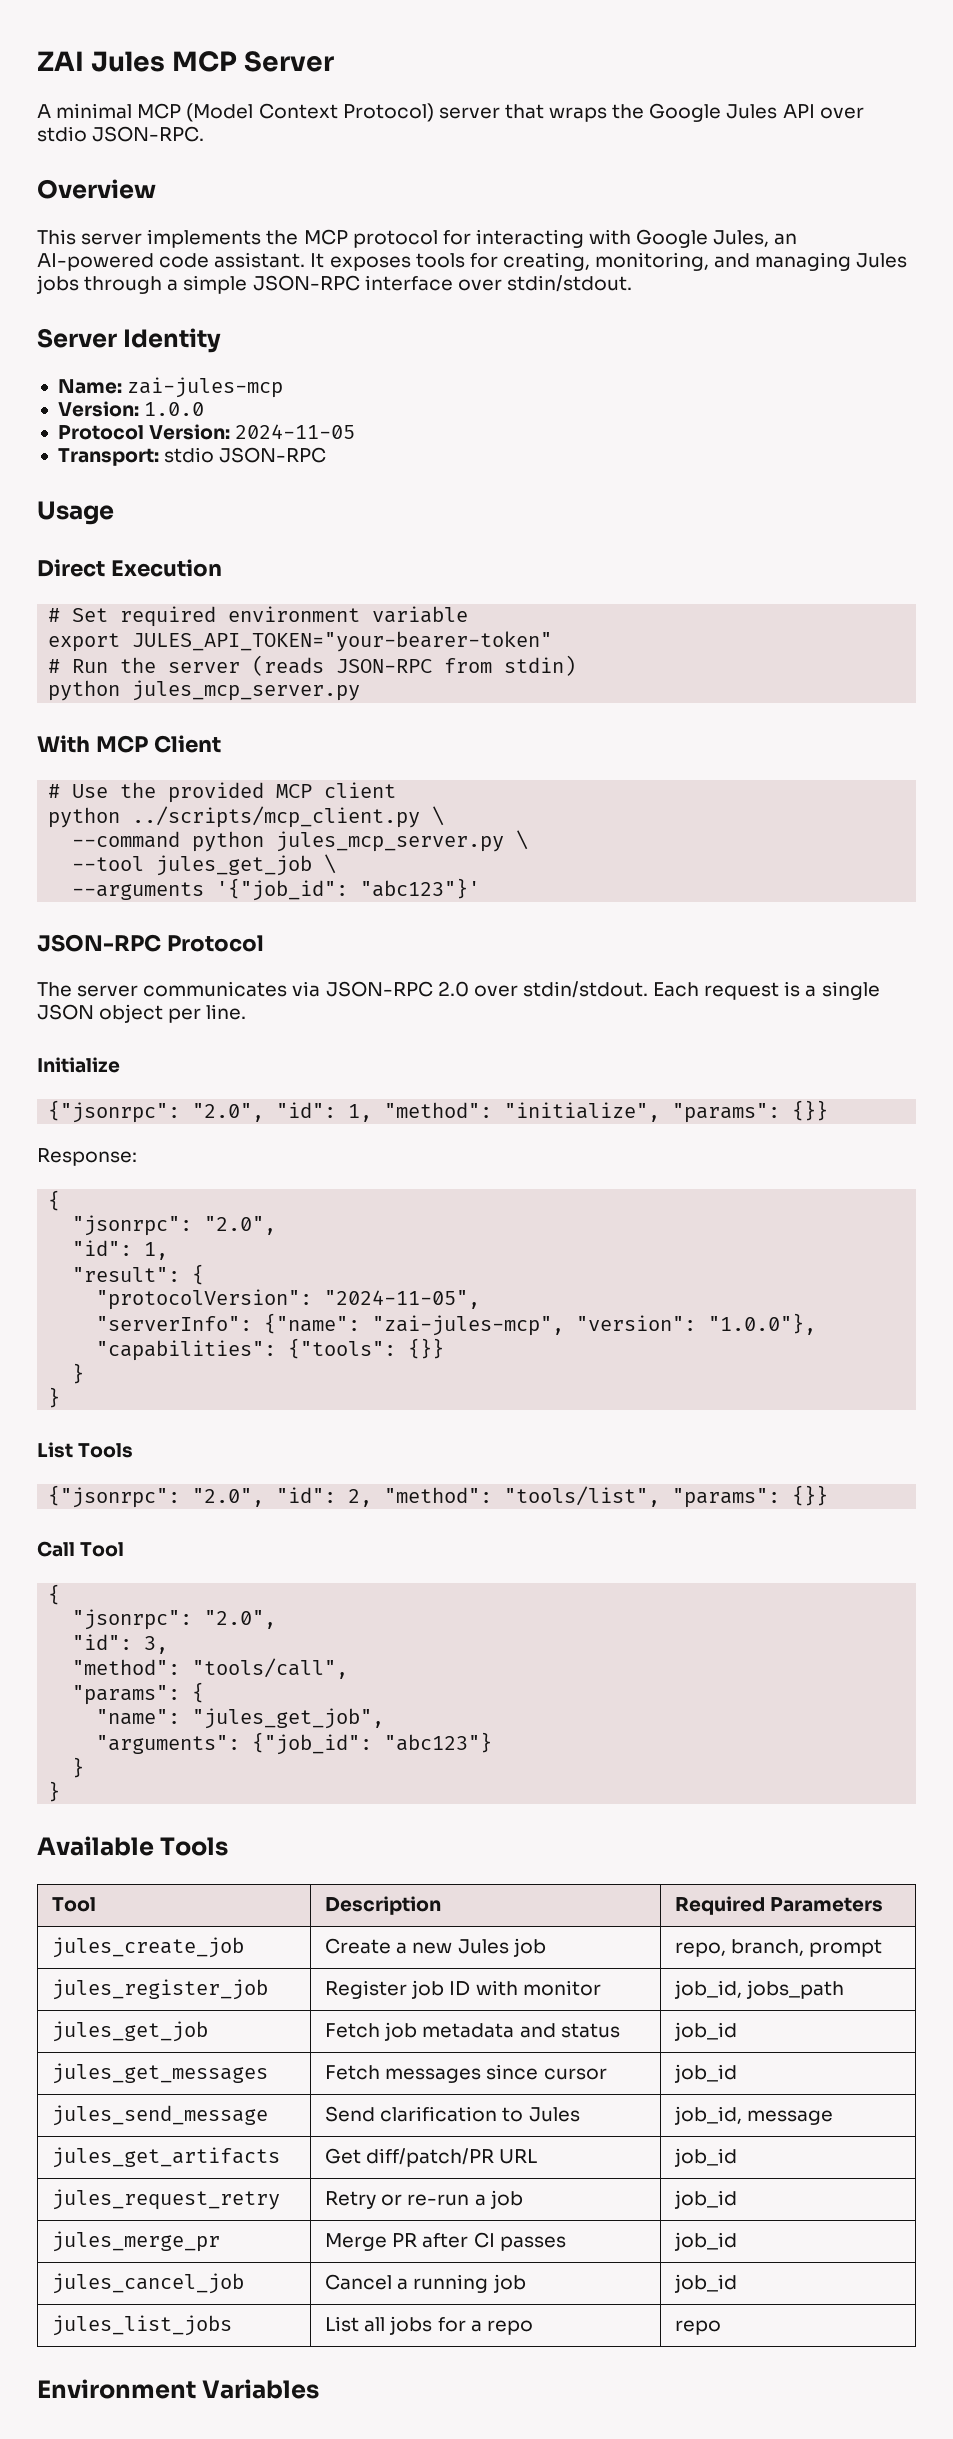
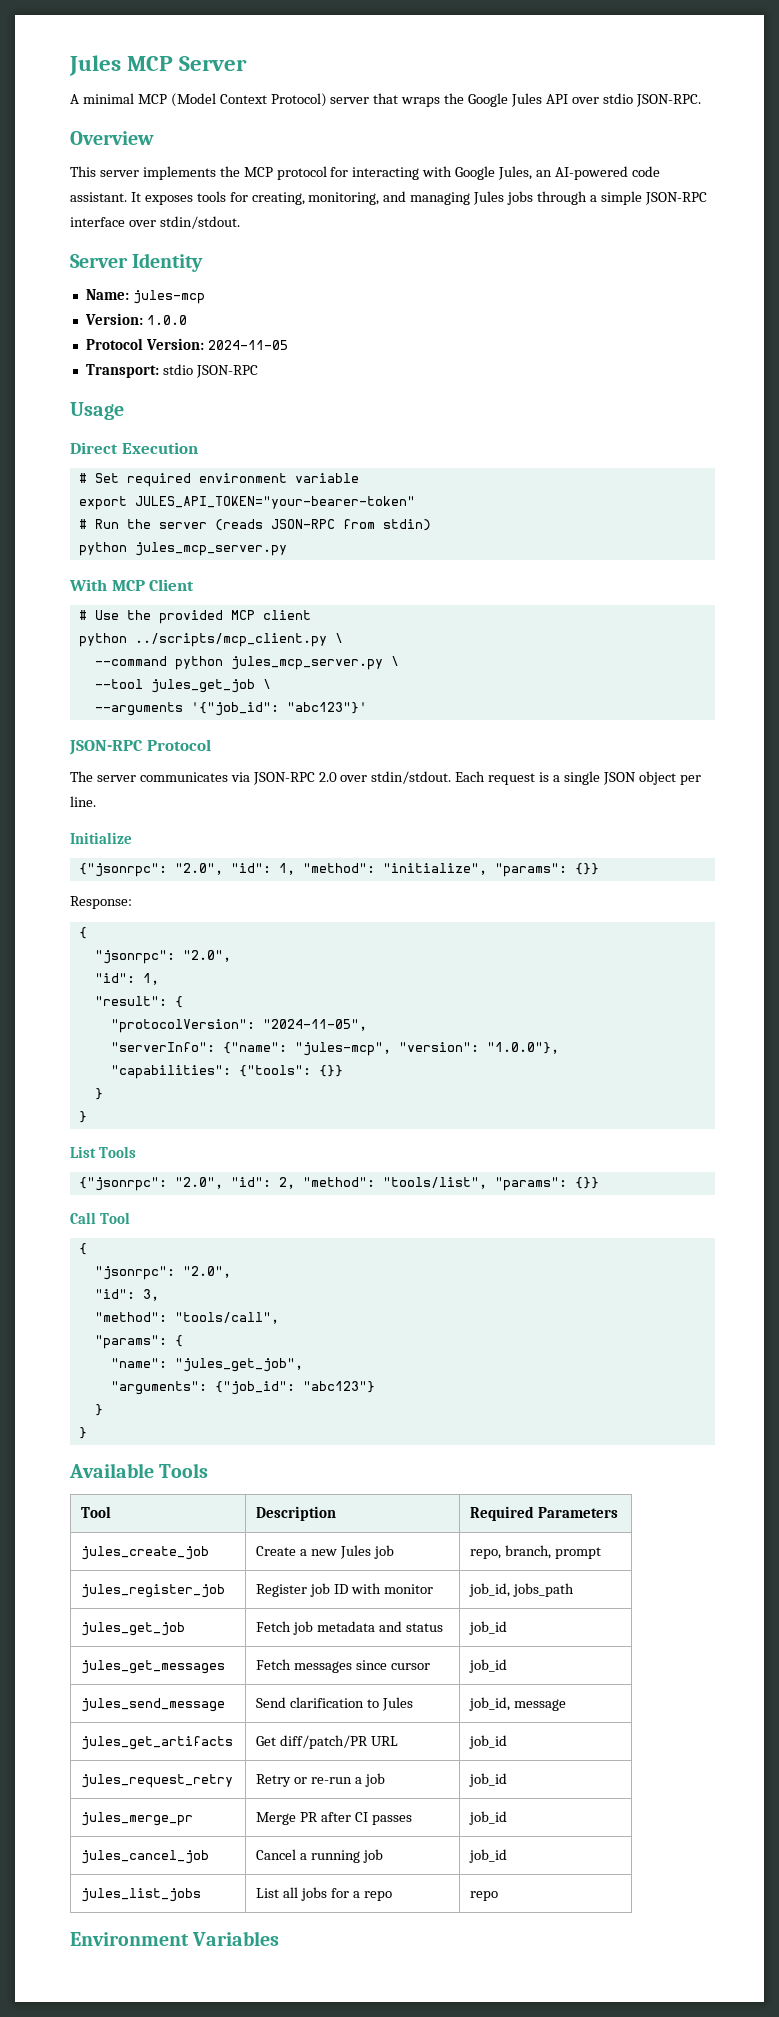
[37,51,84,71] ZAI -> (69, 65) none
[127,377,284,398] zai-jules-mcp -> [132,290,205,304] jules-mcp
[372,1315,565,1336] "zai-jules-mcp", -> [294,1042,391,1056] "jules-mcp",

